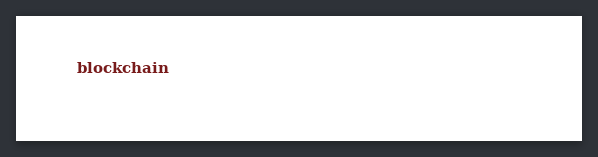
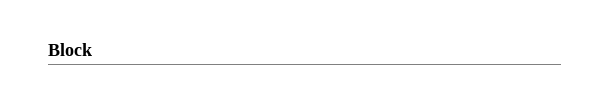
[77,62,169,73] blockchain -> [48,43,92,56] Block

